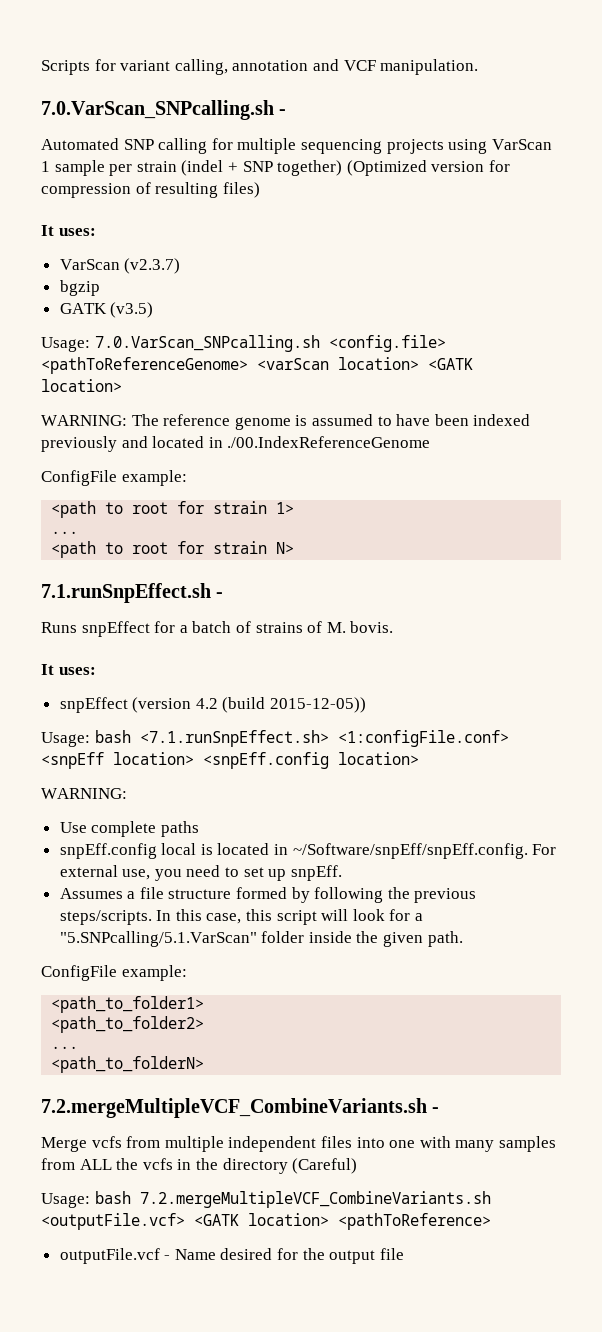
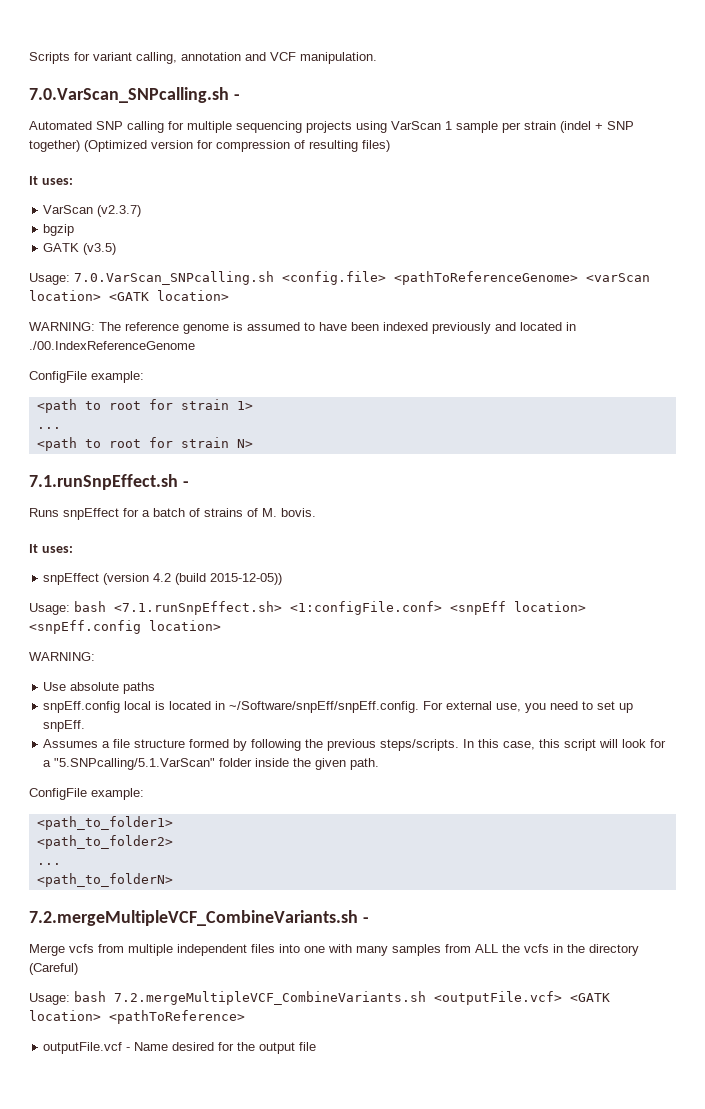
[91,821,157,837] complete -> [70,682,120,691] absolute

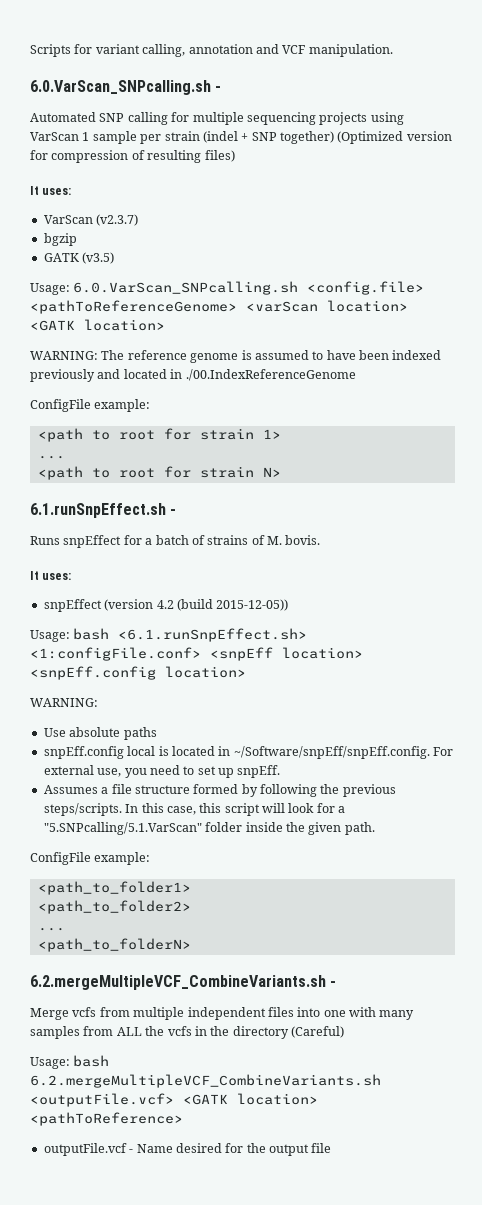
[29,87,229,103] 7.0.VarScan_SNPcalling.sh -> [30,80,211,95] 6.0.VarScan_SNPcalling.sh
[74,271,274,285] 7.0.VarScan_SNPcalling.sh -> [73,281,299,295] 6.0.VarScan_SNPcalling.sh
[29,474,178,490] 7.1.runSnpEffect.sh -> [30,503,166,518] 6.1.runSnpEffect.sh
[114,601,282,615] <7.1.runSnpEffect.sh> -> [118,628,308,642] <6.1.runSnpEffect.sh>
[29,910,358,926] 7.2.mergeMultipleVCF_CombineVariants.sh -> [30,975,326,990] 6.2.mergeMultipleVCF_CombineVariants.sh
[114,991,426,1005] 7.2.mergeMultipleVCF_CombineVariants.sh -> [30,1074,381,1088] 6.2.mergeMultipleVCF_CombineVariants.sh

